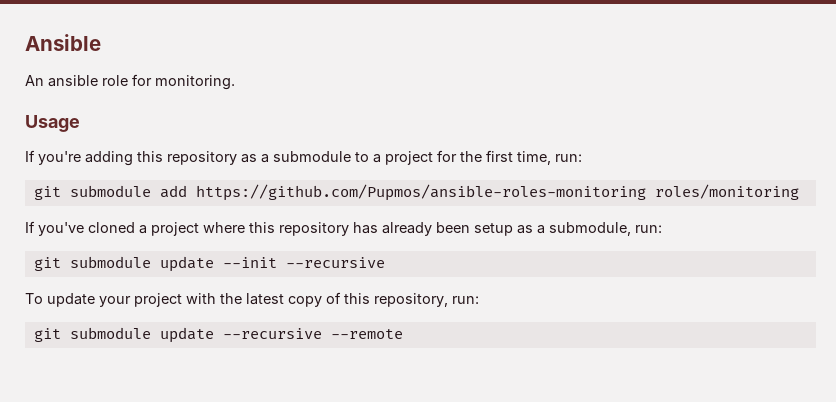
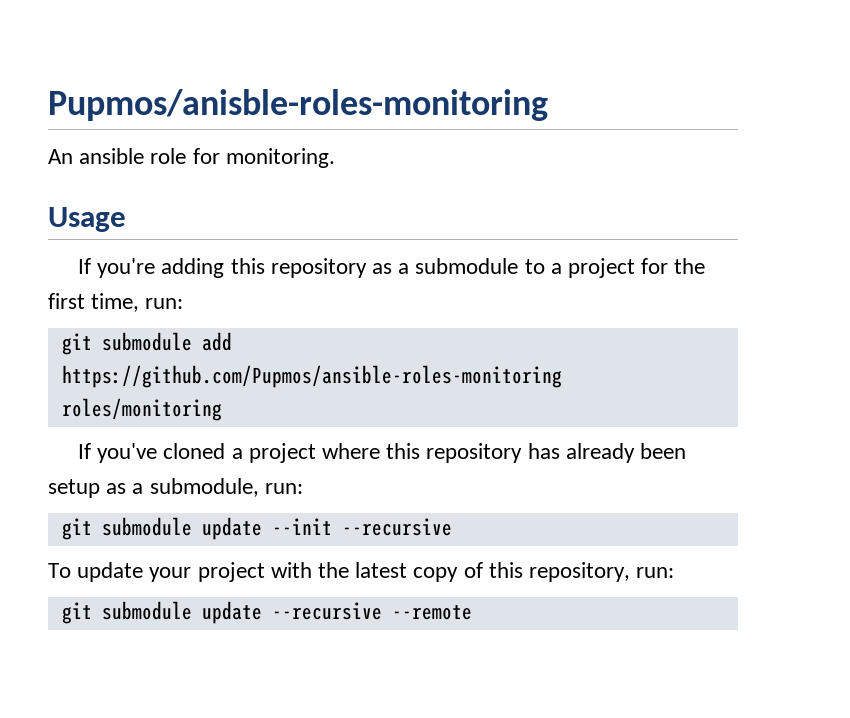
[25,34,101,51] Ansible -> [48,89,548,121] Pupmos/anisble-roles-monitoring

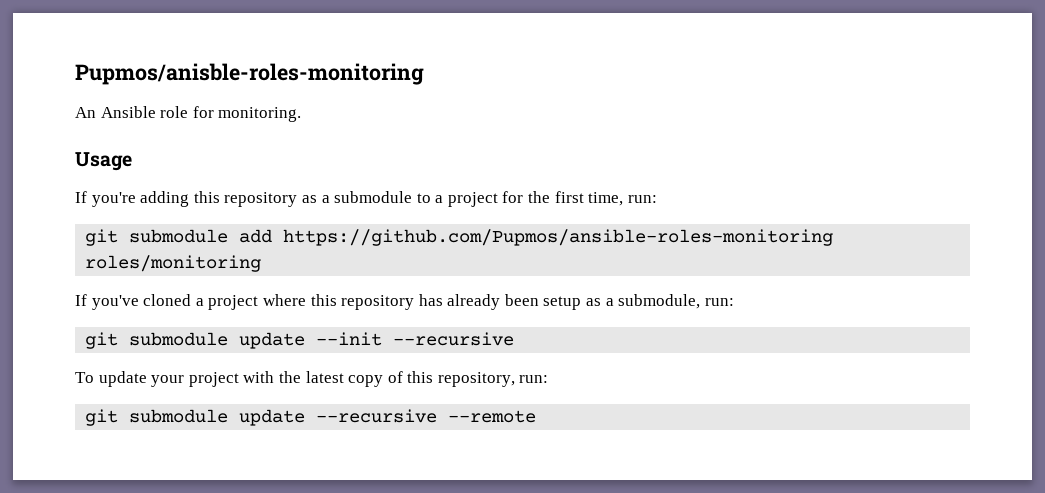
[79,148,145,164] ansible -> [100,106,156,118] Ansible

